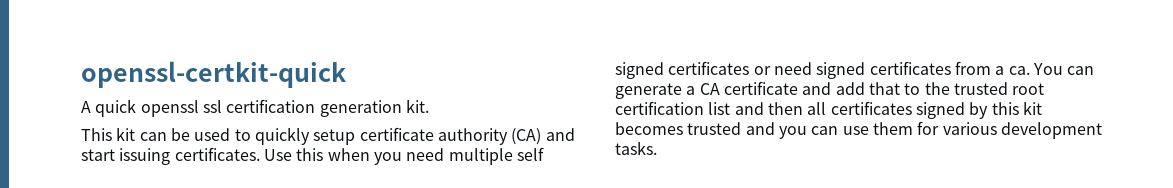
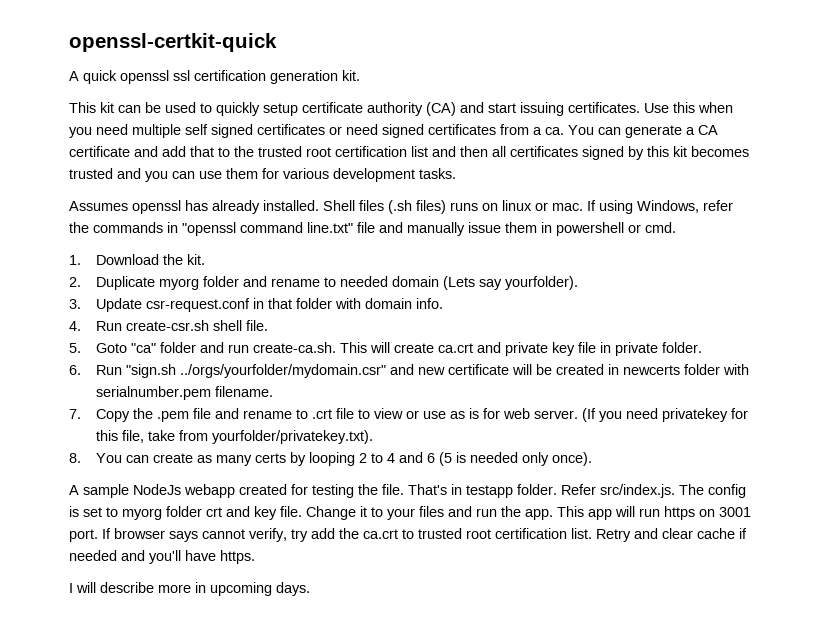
(657, 148) none -> [69,200,733,214] [69,222,676,236] [69,254,206,265] [69,276,579,290] [69,298,444,312] [69,320,269,331] [69,342,703,356] [69,364,750,378] [96,386,274,400] [69,408,749,422] [96,430,374,444] [69,452,593,466] [69,484,746,498] [69,506,751,520] [69,528,747,542] [69,550,255,564] [69,582,310,596] // Assumes openssl has already installed. Shell files (.sh files) runs on linux or mac. If using Windows, refer the commands in "openssl command line.txt" file and manually issue them in powershell or cmd. // 1. Download the kit. // 2. Duplicate myorg folder and rename to needed domain (Lets say yourfolder). // 3. Update csr-request.conf in that folder with domain info. // 4. Run create-csr.sh shell file. // 5. Goto "ca" folder and run create-ca.sh. This will create ca.crt and private key file in private folder. // 6. Run "sign.sh ../orgs/yourfolder/mydomain.csr" and new certificate will be created in newcerts folder with serialnumber.pem filename. // 7. Copy the .pem file and rename to .crt file to view or use as is for web server. (If you need privatekey for this file, take from yourfolder/privatekey.txt). // 8. You can create as many certs by looping 2 to 4 and 6 (5 is needed only once). // A sample NodeJs webapp created for testing the file. That's in testapp folder. Refer src/index.js. The config is set to myorg folder crt and key file. Change it to your files and run the app. This app will run https on 3001 port. If browser says cannot verify, try add the ca.crt to trusted root certification list. Retry and clear cache if needed and you'll have https. // I will describe more in upcoming days.

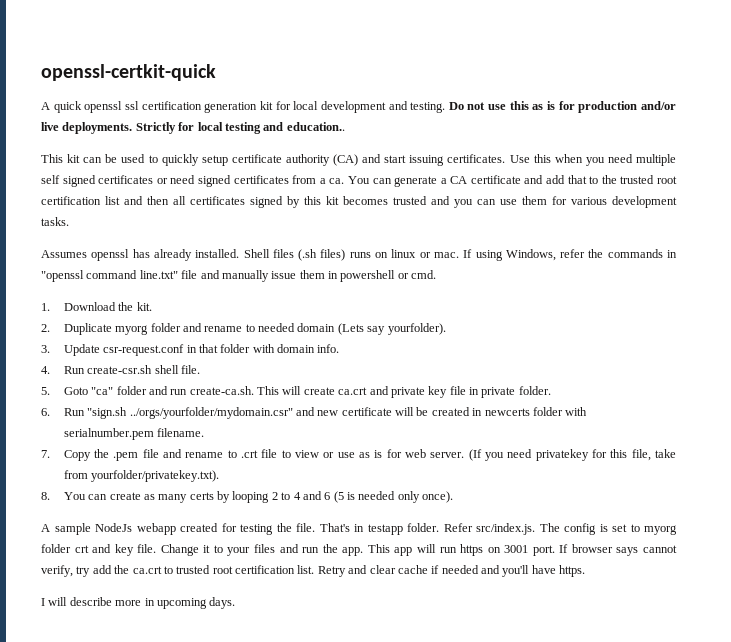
[342,70,360,81] kit. -> [259,101,676,113] [41,122,345,134] kit for local development and testing. Do not use this as is for production and/or live deployments. Strictly for local testing and education..

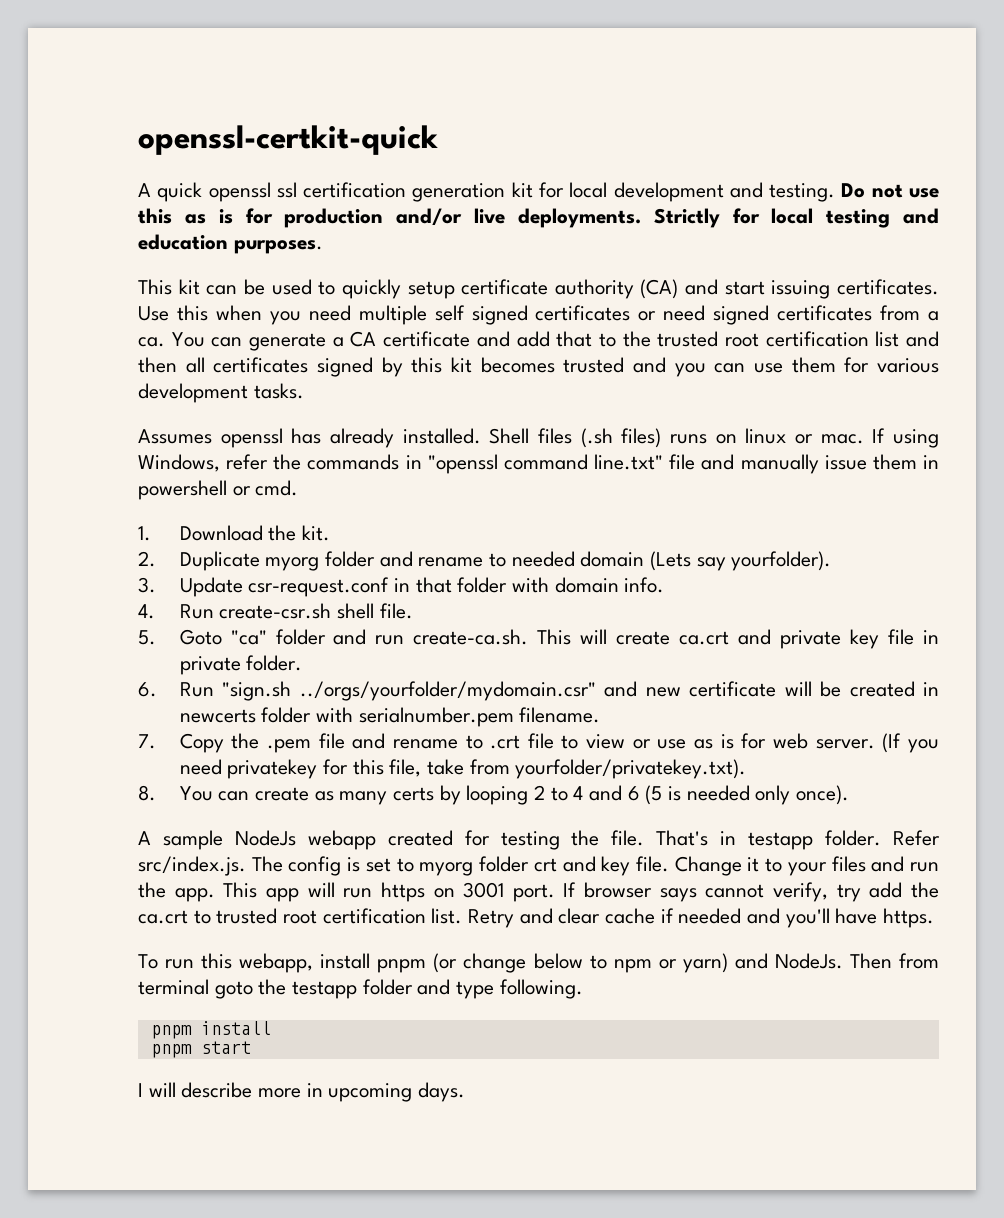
[286,122,345,131] education.. -> [138,234,323,254] education purposes.
(586, 571) none -> [138,953,939,973] [138,979,583,999] [150,1021,271,1039] [150,1041,251,1058] // To run this webapp, install pnpm (or change below to npm or yarn) and NodeJs. Then from terminal goto the testapp folder and type following. // pnpm install // pnpm start

